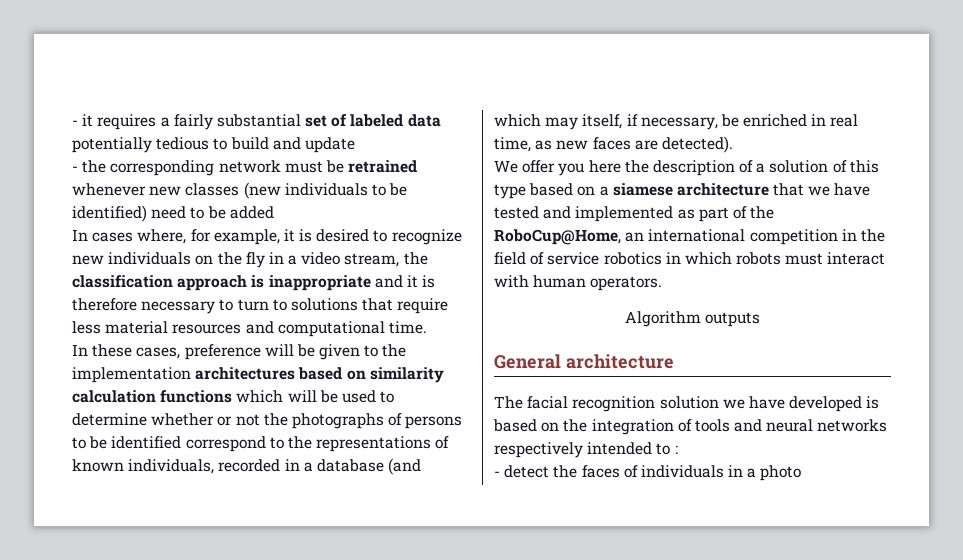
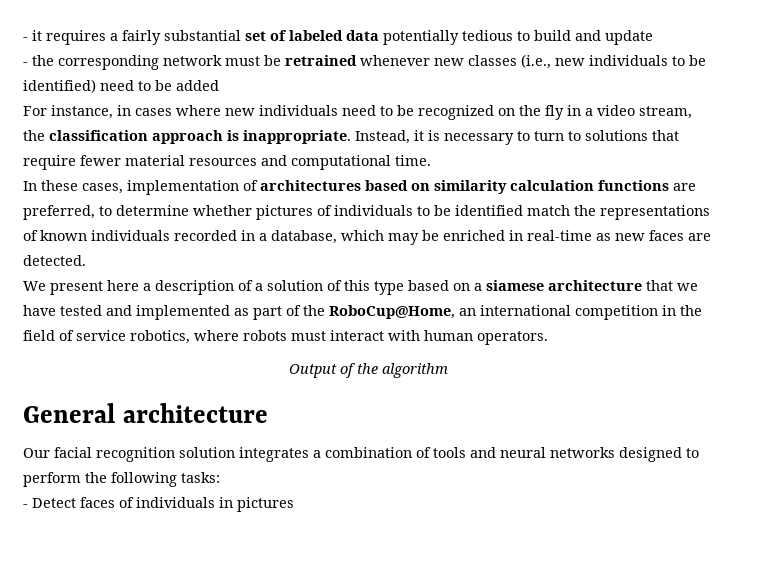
[243,182,281,199] (new -> [521,54,585,69] (i.e., new
[72,229,462,245] [72,252,192,265] In cases where, for example, it is desired to recognize new individuals -> [23,105,494,120] For instance, in cases where new individuals need to be recognized
[268,275,436,291] [72,298,137,311] inappropriate and it is therefore -> [243,130,440,144] inappropriate. Instead, it is
[72,321,101,334] less -> [80,155,121,166] fewer
[184,344,407,360] [72,367,191,383] preference will be given to the implementation -> [127,180,258,195] implementation of
[236,390,395,403] [72,413,463,429] which will be used to determine whether or not the photographs of persons -> [673,183,696,191] [23,205,413,220] are preferred, to determine whether pictures of individuals
[185,436,284,452] correspond to -> [527,205,570,216] match
[128,459,215,474] individuals, -> [91,230,170,241] individuals
[316,458,422,475] [494,114,718,130] database (and which may itself, if necessary, -> [271,230,419,245] database, which may
[830,114,859,127] [494,137,531,152] real time, -> [527,230,592,241] real-time
[661,136,733,153] detected). -> [23,255,86,266] detected.
[522,160,649,176] offer you here the -> [50,280,151,295] present here a
[603,252,732,265] robotics in which -> [130,330,239,344] robotics, where
[624,311,761,327] Algorithm outputs -> [289,363,448,378] Output of the algorithm
[494,396,523,409] The -> [23,448,50,458] Our
[722,396,880,412] [493,419,674,435] we have developed is based on the integration -> [239,447,412,462] integrates a combination
[494,442,678,458] [494,465,578,478] respectively intended to : // - detect the -> [619,447,699,462] [23,472,220,487] [23,498,76,508] designed to perform the following tasks: // - Detect
[747,465,802,481] a photo -> [237,497,294,512] pictures

